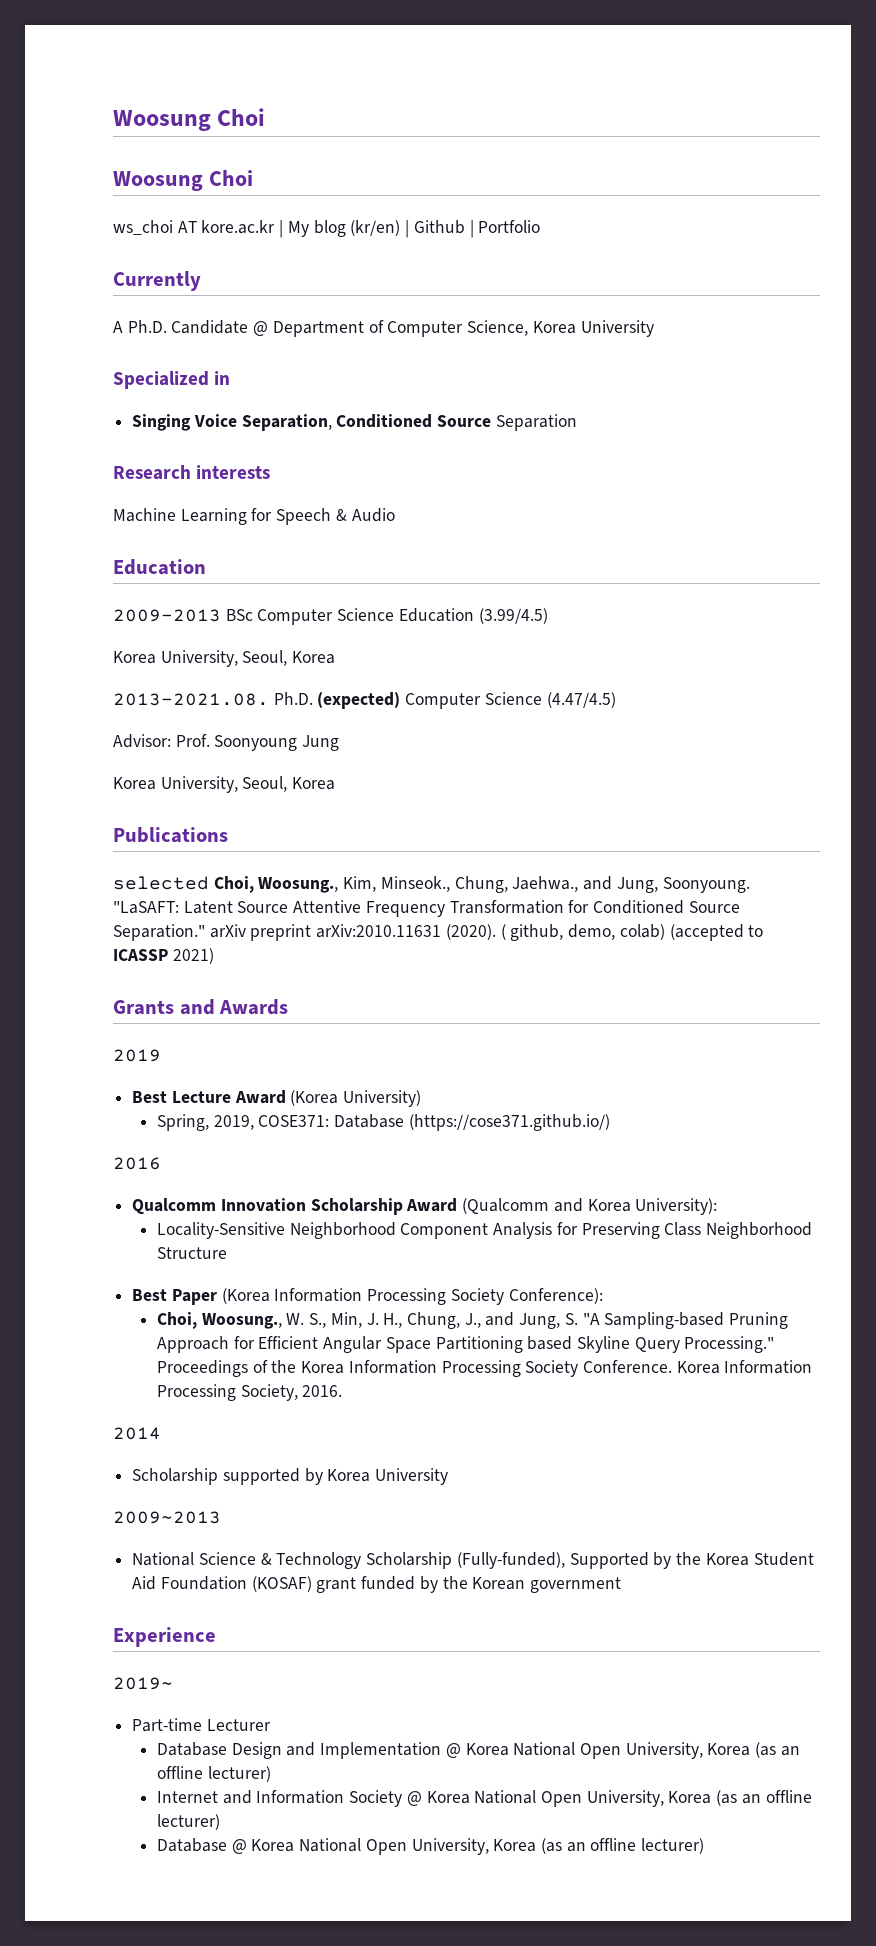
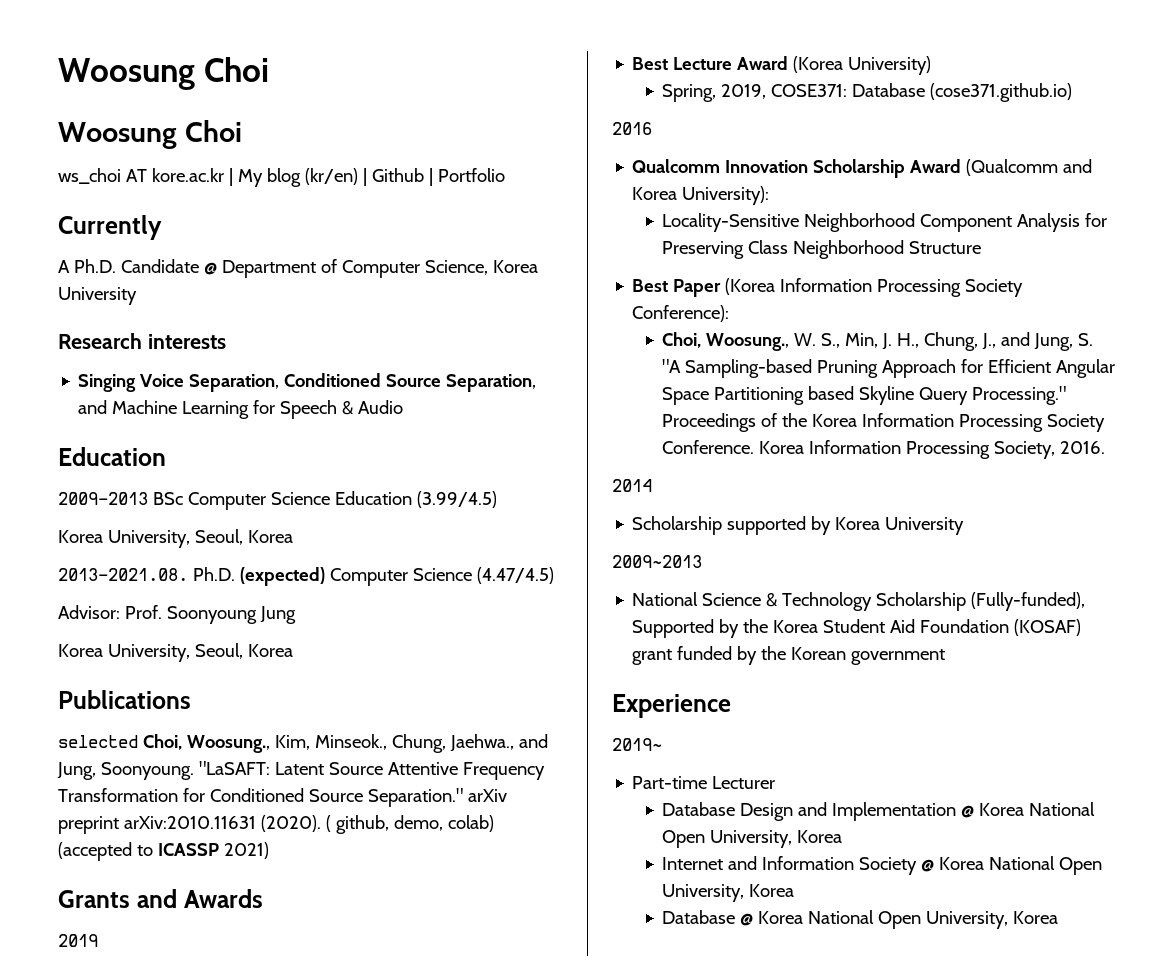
[113,371,231,389] Specialized in -> [58,333,226,349] Research interests
[495,414,577,431] [113,465,271,480] Separation // Research interests // -> [446,374,537,392] [78,400,108,414] Separation, and
[408,1114,610,1131] (https://cose371.github.io/) -> [930,83,1073,102] (cose371.github.io)
[755,1742,800,1758] [156,1766,271,1782] (as an offline lecturer) -> (843, 836) none
[716,1790,812,1806] [156,1814,220,1830] (as an offline lecturer) -> (795, 890) none
[541,1838,705,1854] (as an offline lecturer) -> (1059, 917) none

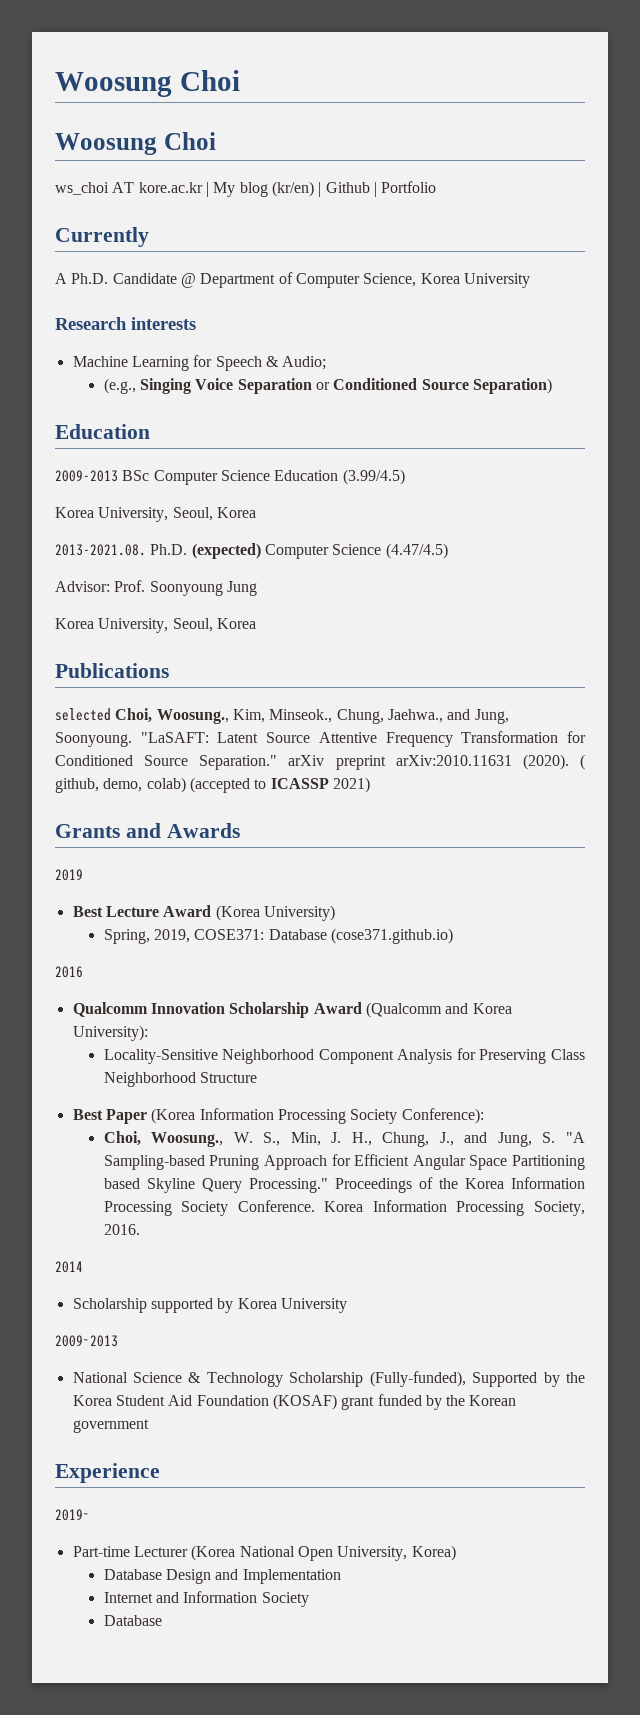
[78,373,537,392] [78,400,108,414] Singing Voice Separation, Conditioned Source Separation, and -> (196, 323) none
[358,400,404,414] Audio -> [282,356,327,370] [103,378,553,394] Audio; // (e.g., Singing Voice Separation or Conditioned Source Separation)
(776, 782) none -> [191,1545,456,1561] (Korea National Open University, Korea)
[961,802,1096,818] [662,830,843,848] [662,856,1103,875] [662,884,795,902] [662,910,1059,929] @ Korea National Open University, Korea // Internet and Information Society @ Korea National Open University, Korea // Database @ Korea National Open University, Korea -> [103,1591,309,1607] [103,1615,162,1626] // Internet and Information Society // Database

